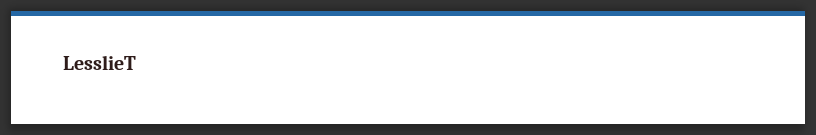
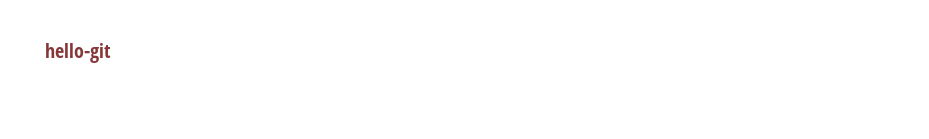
[63,55,136,70] LesslieT -> [45,43,111,63] hello-git

